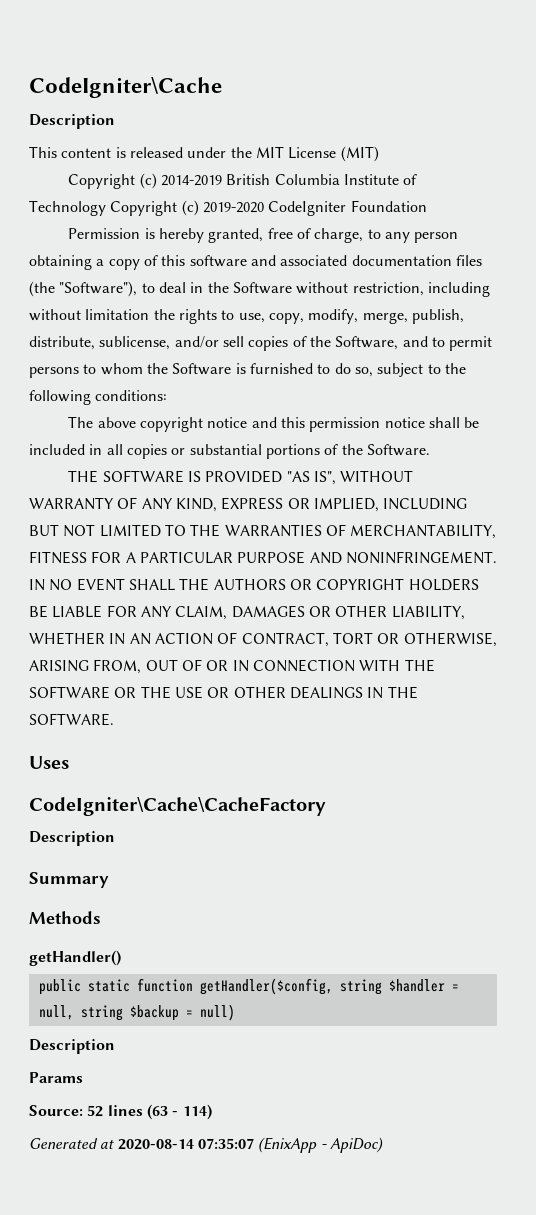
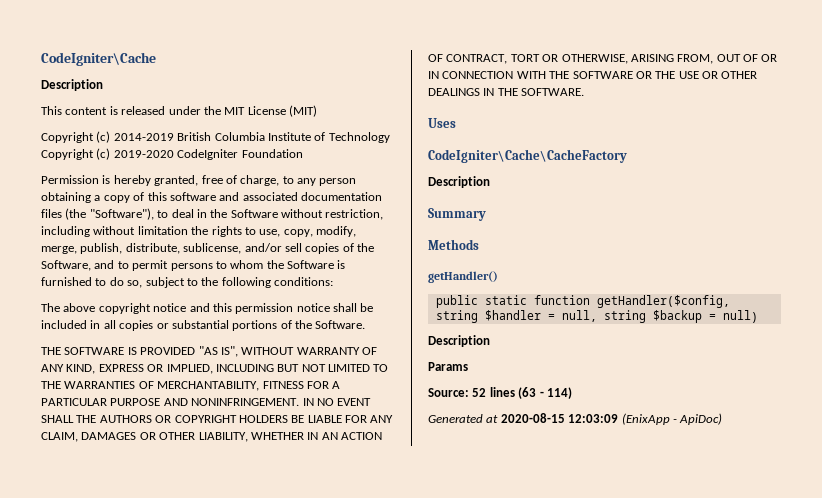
[117,1138,254,1150] 2020-08-14 07:35:07 -> [500,413,619,423] 2020-08-15 12:03:09

